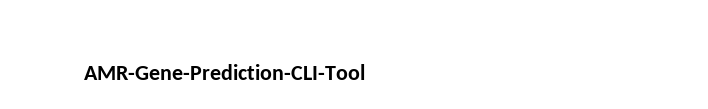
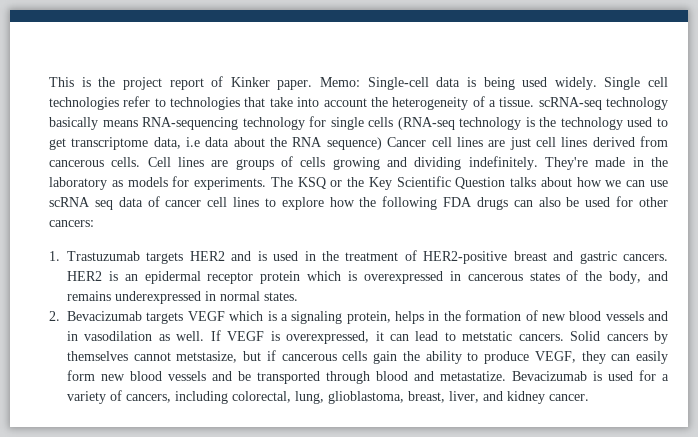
[84,64,365,80] AMR-Gene-Prediction-CLI-Tool -> [49,76,668,90] [49,96,668,110] [49,116,669,130] [49,136,669,150] [49,156,669,170] [49,176,668,190] [49,196,669,210] [49,220,94,227] [49,250,669,264] [67,270,669,284] [67,291,298,304] [49,310,668,324] [67,330,668,344] [67,350,669,364] [67,370,669,384] [67,390,589,404] This is the project report of Kinker paper. Memo: Single-cell data is being used widely. Single cell technologies refer to technologies that take into account the heterogeneity of a tissue. scRNA-seq technology basically means RNA-sequencing technology for single cells (RNA-seq technology is the technology used to get transcriptome data, i.e data about the RNA sequence) Cancer cell lines are just cell lines derived from cancerous cells. Cell lines are groups of cells growing and dividing indefinitely. They're made in the laboratory as models for experiments. The KSQ or the Key Scientific Question talks about how we can use scRNA seq data of cancer cell lines to explore how the following FDA drugs can also be used for other cancers: // 1. Trastuzumab targets HER2 and is used in the treatment of HER2-positive breast and gastric cancers. HER2 is an epidermal receptor protein which is overexpressed in cancerous states of the body, and remains underexpressed in normal states. // 2. Bevacizumab targets VEGF which is a signaling protein, helps in the formation of new blood vessels and in vasodilation as well. If VEGF is overexpressed, it can lead to metstatic cancers. Solid cancers by themselves cannot metstasize, but if cancerous cells gain the ability to produce VEGF, they can easily form new blood vessels and be transported through blood and metastatize. Bevacizumab is used for a variety of cancers, including colorectal, lung, glioblastoma, breast, liver, and kidney cancer.

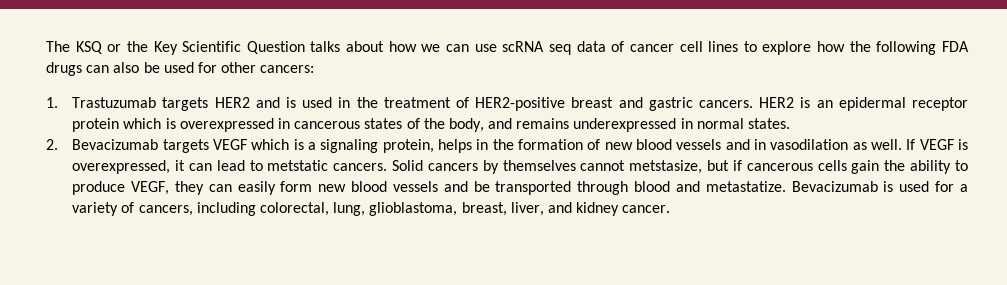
[49,76,668,90] [49,96,668,110] [49,116,669,130] [49,136,669,150] [49,156,669,170] [49,176,267,190] This is the project report of Kinker paper. Memo: Single-cell data is being used widely. Single cell technologies refer to technologies that take into account the heterogeneity of a tissue. scRNA-seq technology basically means RNA-sequencing technology for single cells (RNA-seq technology is the technology used to get transcriptome data, i.e data about the RNA sequence) Cancer cell lines are just cell lines derived from cancerous cells. Cell lines are groups of cells growing and dividing indefinitely. They're made in the laboratory as models for experiments. -> (46, 46) none

